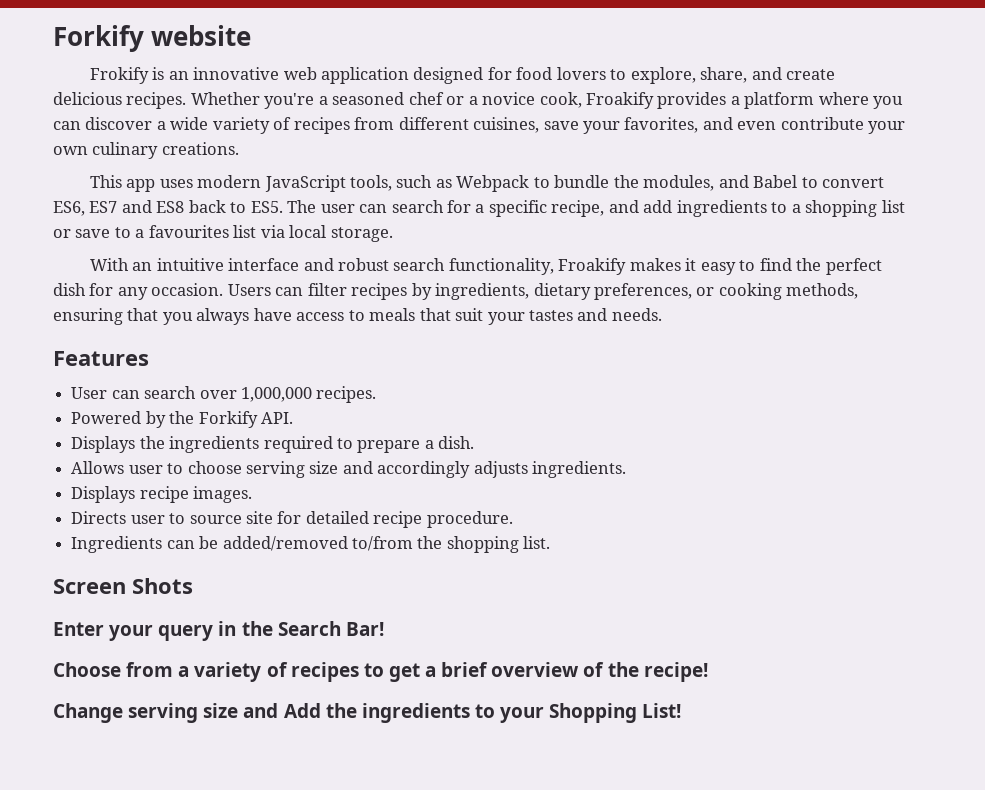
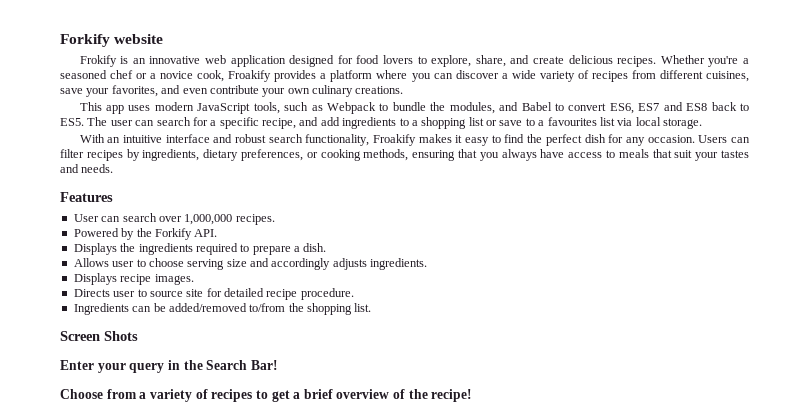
[53,703,682,723] // Change serving size and Add the ingredients to your Shopping List! -> (473, 395) none

